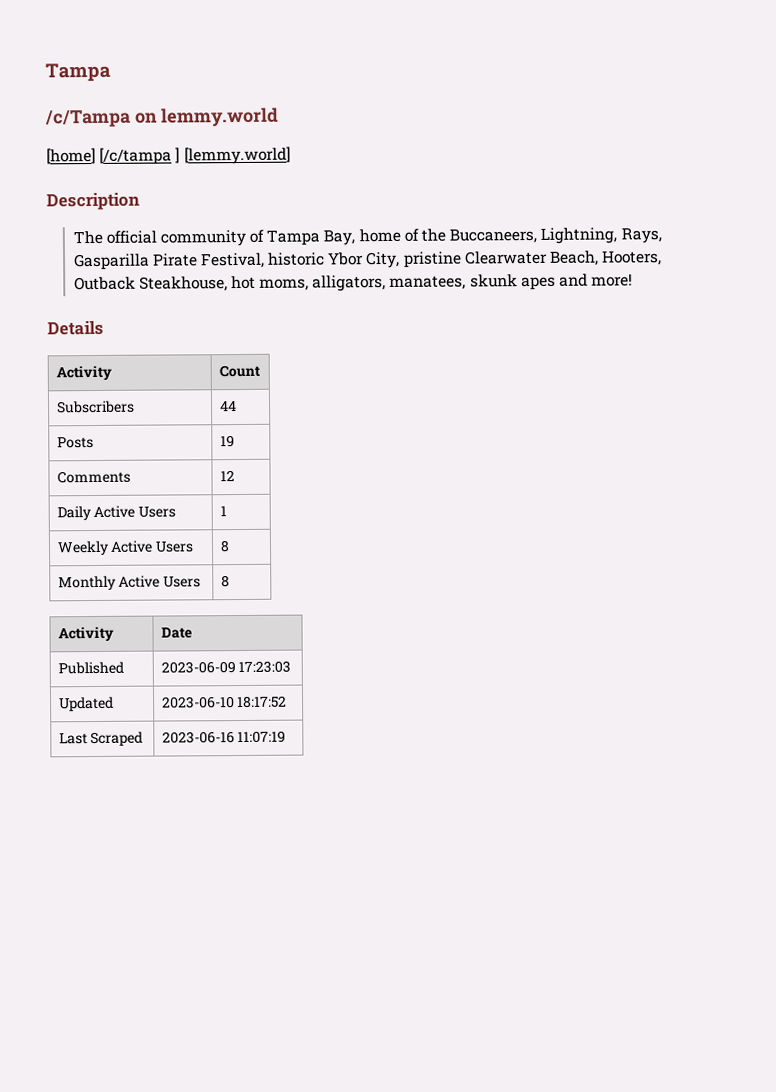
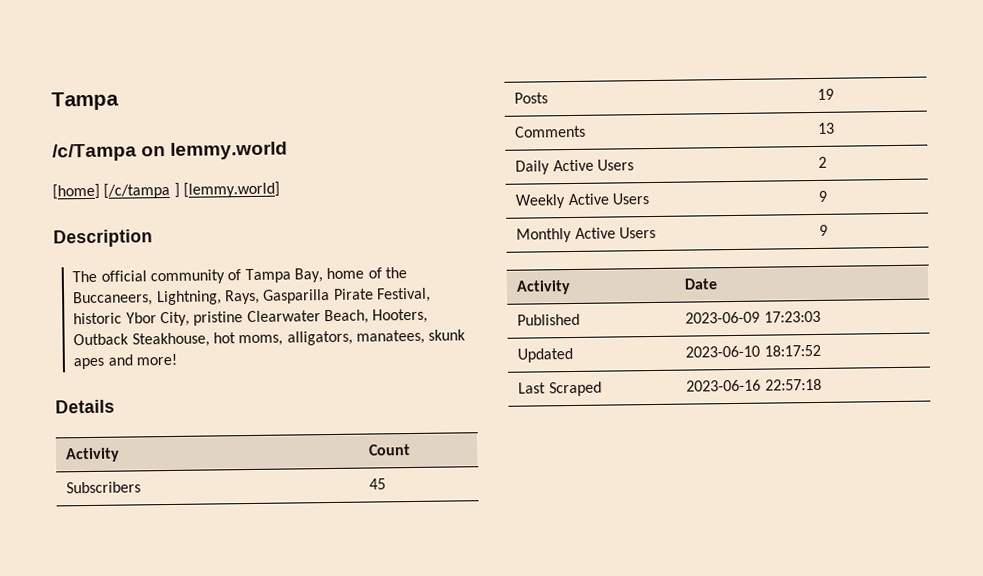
[219,401,237,412] 44 -> [369,478,387,490] 45
[219,470,235,482] 12 -> [817,122,836,134] 13
[219,506,227,517] 1 -> [818,156,828,168] 2
[219,540,230,553] 8 -> [818,190,828,202] 9
[220,575,230,588] 8 -> [819,224,829,236] 9
[237,730,287,744] 11:07:19 -> [764,378,822,391] 22:57:18

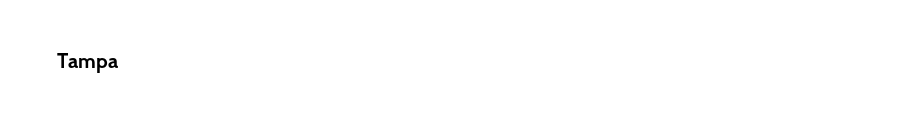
[51,91,119,111] [52,141,289,162] [52,181,280,200] [53,229,153,248] [72,267,407,285] [73,287,431,307] [73,308,429,327] [73,329,467,348] [73,353,177,370] [55,399,115,414] [65,447,121,463] [368,444,412,456] [66,481,142,494] [369,478,387,490] [514,92,549,104] [817,88,835,100] [515,125,587,138] [817,122,836,134] [515,159,635,175] [818,156,828,168] [515,193,650,209] [818,190,828,202] [516,226,657,243] [819,224,829,236] [516,280,572,295] [684,278,719,290] [517,313,581,326] [685,310,821,324] [517,347,574,363] [685,344,821,358] [518,381,602,397] [686,378,822,392] Tampa // /c/Tampa on lemmy.world // [home] [/c/tampa ] [lemmy.world] // Description // The official community of Tampa Bay, home of the Buccaneers, Lightning, Rays, Gasparilla Pirate Festival, historic Ybor City, pristine Clearwater Beach, Hooters, Outback Steakhouse, hot moms, alligators, manatees, skunk apes and more! // Details // Activity | Count // Subscribers | 45 // Posts | 19 // Comments | 13 // Daily Active Users | 2 // Weekly Active Users | 9 // Monthly Active Users | 9 // Activity | Date // Published | 2023-06-09 17:23:03 // Updated | 2023-06-10 18:17:52 // Last Scraped | 2023-06-16 22:57:18 -> [57,53,118,73] Tampa

